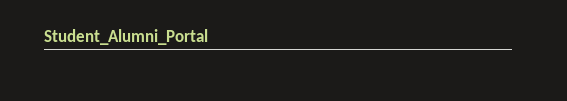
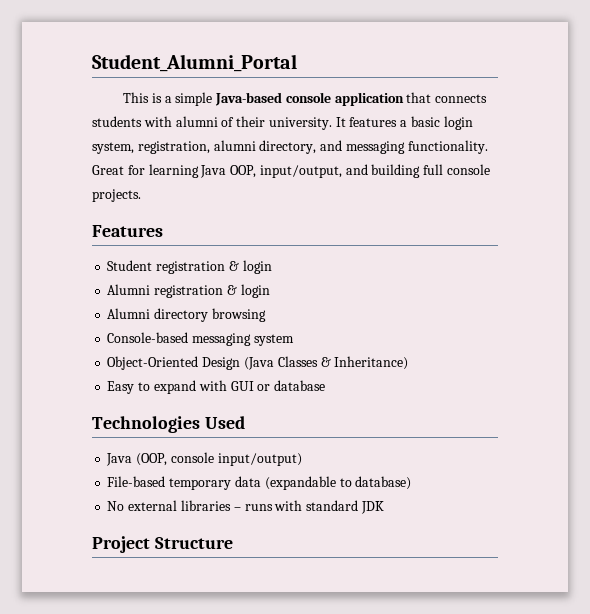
(208, 37) none -> [122,92,488,106] [92,116,473,130] [92,140,488,154] [92,164,491,178] [92,189,141,202] [92,225,163,237] [107,260,272,274] [107,284,270,298] [107,308,266,322] [107,332,294,346] [107,356,409,370] [107,380,326,394] [92,416,245,433] [106,452,302,466] [107,476,412,490] [107,500,384,514] [92,536,233,553] // This is a simple Java-based console application that connects students with alumni of their university. It features a basic login system, registration, alumni directory, and messaging functionality. Great for learning Java OOP, input/output, and building full console projects. // Features // Student registration & login // Alumni registration & login // Alumni directory browsing // Console-based messaging system // Object-Oriented Design (Java Classes & Inheritance) // Easy to expand with GUI or database // Technologies Used // Java (OOP, console input/output) // File-based temporary data (expandable to database) // No external libraries – runs with standard JDK // Project Structure

